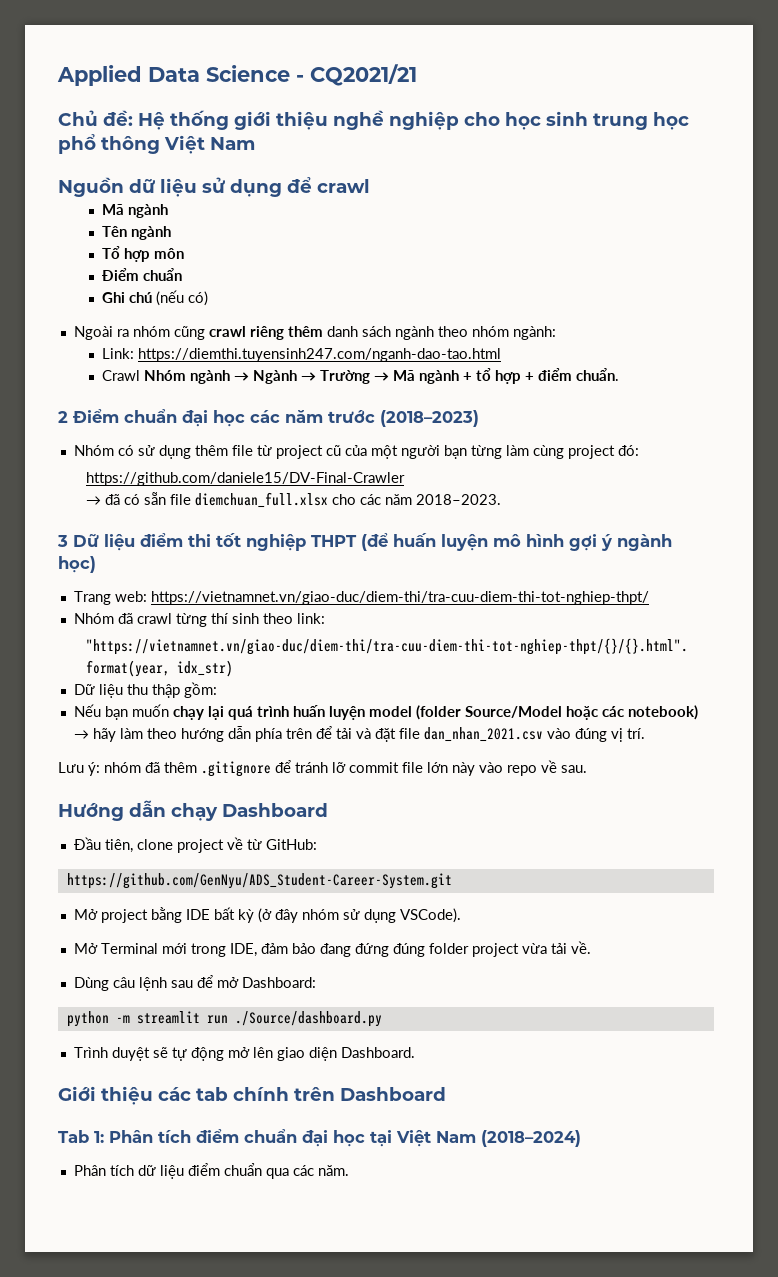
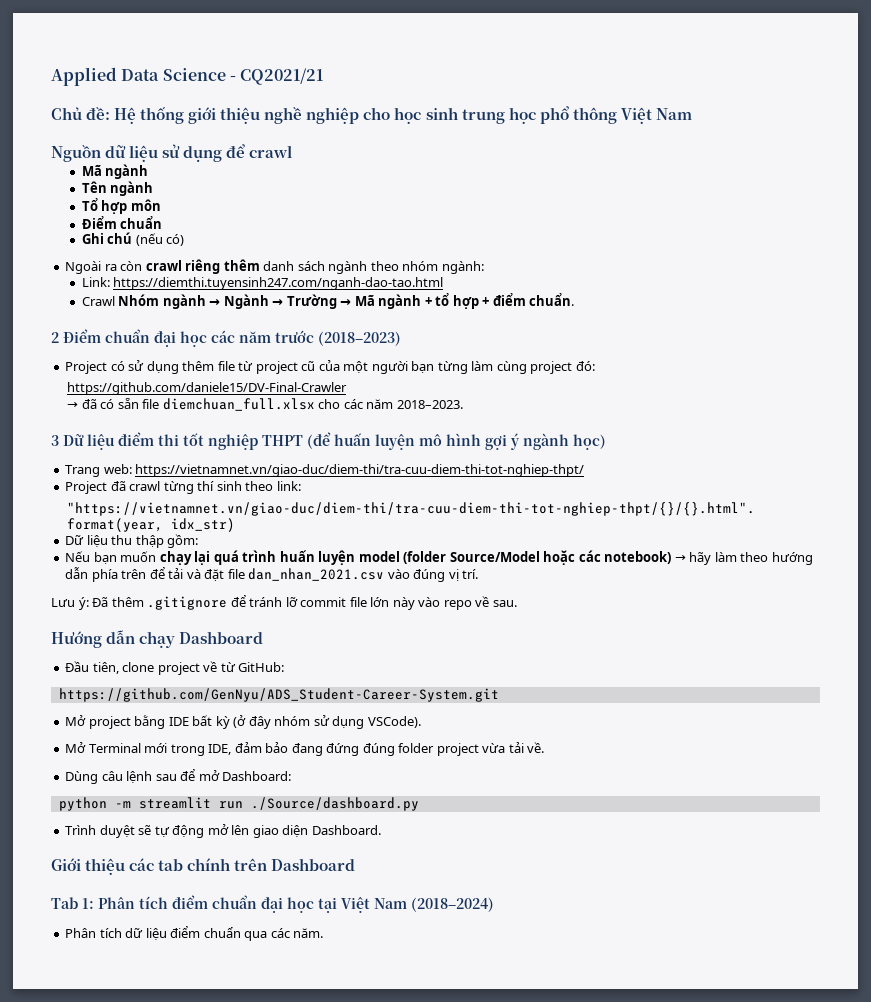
[132,326,205,340] nhóm cũng -> [120,261,143,271] còn
[73,445,114,456] Nhóm -> [65,361,108,374] Project
[73,613,114,624] Nhóm -> [65,481,108,494] Project
[104,762,160,773] nhóm đã -> [92,597,109,607] Đã

